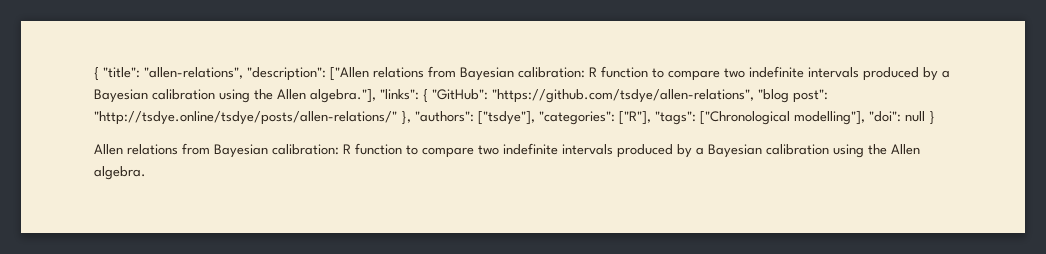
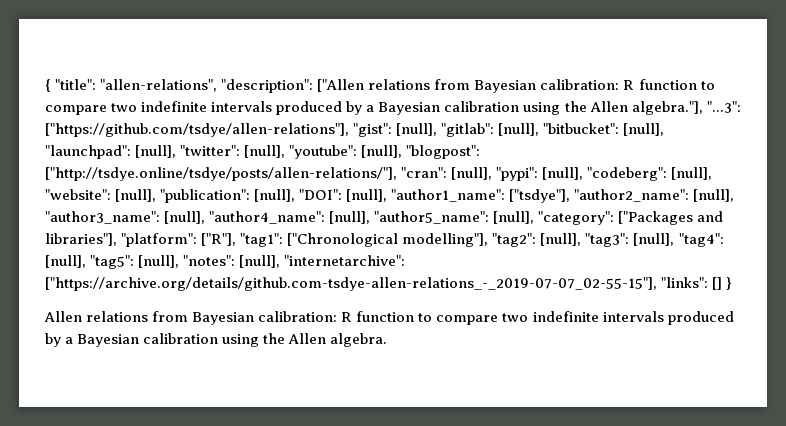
[380,89,828,103] [94,111,925,125] "links": { "GitHub": "https://github.com/tsdye/allen-relations", "blog post": "http://tsdye.online/tsdye/posts/allen-relations/" }, "authors": ["tsdye"], "categories": ["R"], "tags": ["Chronological modelling"], "doi": null -> [706,101,741,113] [45,123,665,137] [45,145,481,159] [45,167,713,181] [45,189,735,203] [45,211,724,225] [45,233,724,247] [45,255,406,269] [45,277,723,291] "...3": ["https://github.com/tsdye/allen-relations"], "gist": [null], "gitlab": [null], "bitbucket": [null], "launchpad": [null], "twitter": [null], "youtube": [null], "blogpost": ["http://tsdye.online/tsdye/posts/allen-relations/"], "cran": [null], "pypi": [null], "codeberg": [null], "website": [null], "publication": [null], "DOI": [null], "author1_name": ["tsdye"], "author2_name": [null], "author3_name": [null], "author4_name": [null], "author5_name": [null], "category": ["Packages and libraries"], "platform": ["R"], "tag1": ["Chronological modelling"], "tag2": [null], "tag3": [null], "tag4": [null], "tag5": [null], "notes": [null], "internetarchive": ["https://archive.org/details/github.com-tsdye-allen-relations_-_2019-07-07_02-55-15"], "links": []

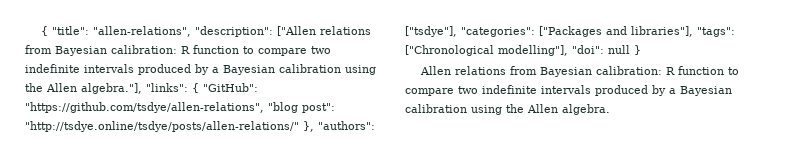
[706,101,741,113] [45,123,665,137] [45,145,481,159] [45,167,713,181] [45,189,735,203] [45,211,724,225] [45,233,724,247] [45,255,406,269] [45,277,723,291] "...3": ["https://github.com/tsdye/allen-relations"], "gist": [null], "gitlab": [null], "bitbucket": [null], "launchpad": [null], "twitter": [null], "youtube": [null], "blogpost": ["http://tsdye.online/tsdye/posts/allen-relations/"], "cran": [null], "pypi": [null], "codeberg": [null], "website": [null], "publication": [null], "DOI": [null], "author1_name": ["tsdye"], "author2_name": [null], "author3_name": [null], "author4_name": [null], "author5_name": [null], "category": ["Packages and libraries"], "platform": ["R"], "tag1": ["Chronological modelling"], "tag2": [null], "tag3": [null], "tag4": [null], "tag5": [null], "notes": [null], "internetarchive": ["https://archive.org/details/github.com-tsdye-allen-relations_-_2019-07-07_02-55-15"], "links": [] -> [146,83,258,93] [25,102,335,113] [25,121,375,132] [405,26,735,37] [405,45,630,56] "links": { "GitHub": "https://github.com/tsdye/allen-relations", "blog post": "http://tsdye.online/tsdye/posts/allen-relations/" }, "authors": ["tsdye"], "categories": ["Packages and libraries"], "tags": ["Chronological modelling"], "doi": null

